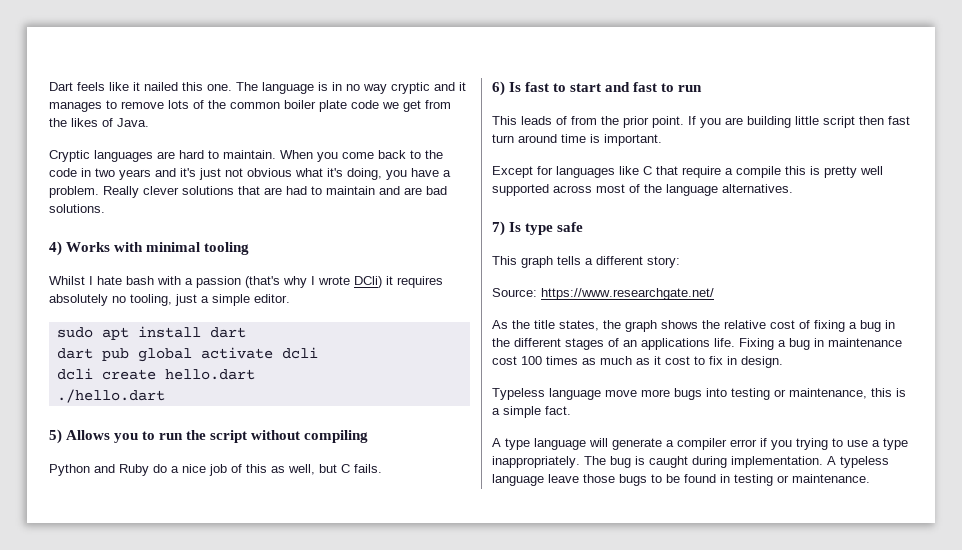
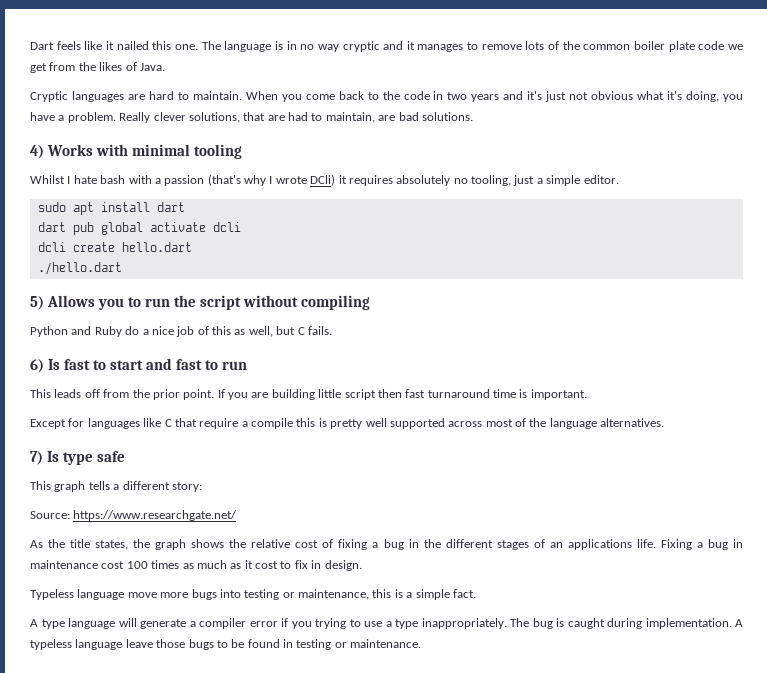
[182,186,234,195] solutions -> [188,112,240,123] solutions,
[326,186,400,195] maintain and -> [325,112,375,123] maintain,
[556,116,567,125] of -> [84,389,100,398] off
[492,134,557,143] turn around -> [427,389,490,398] turnaround

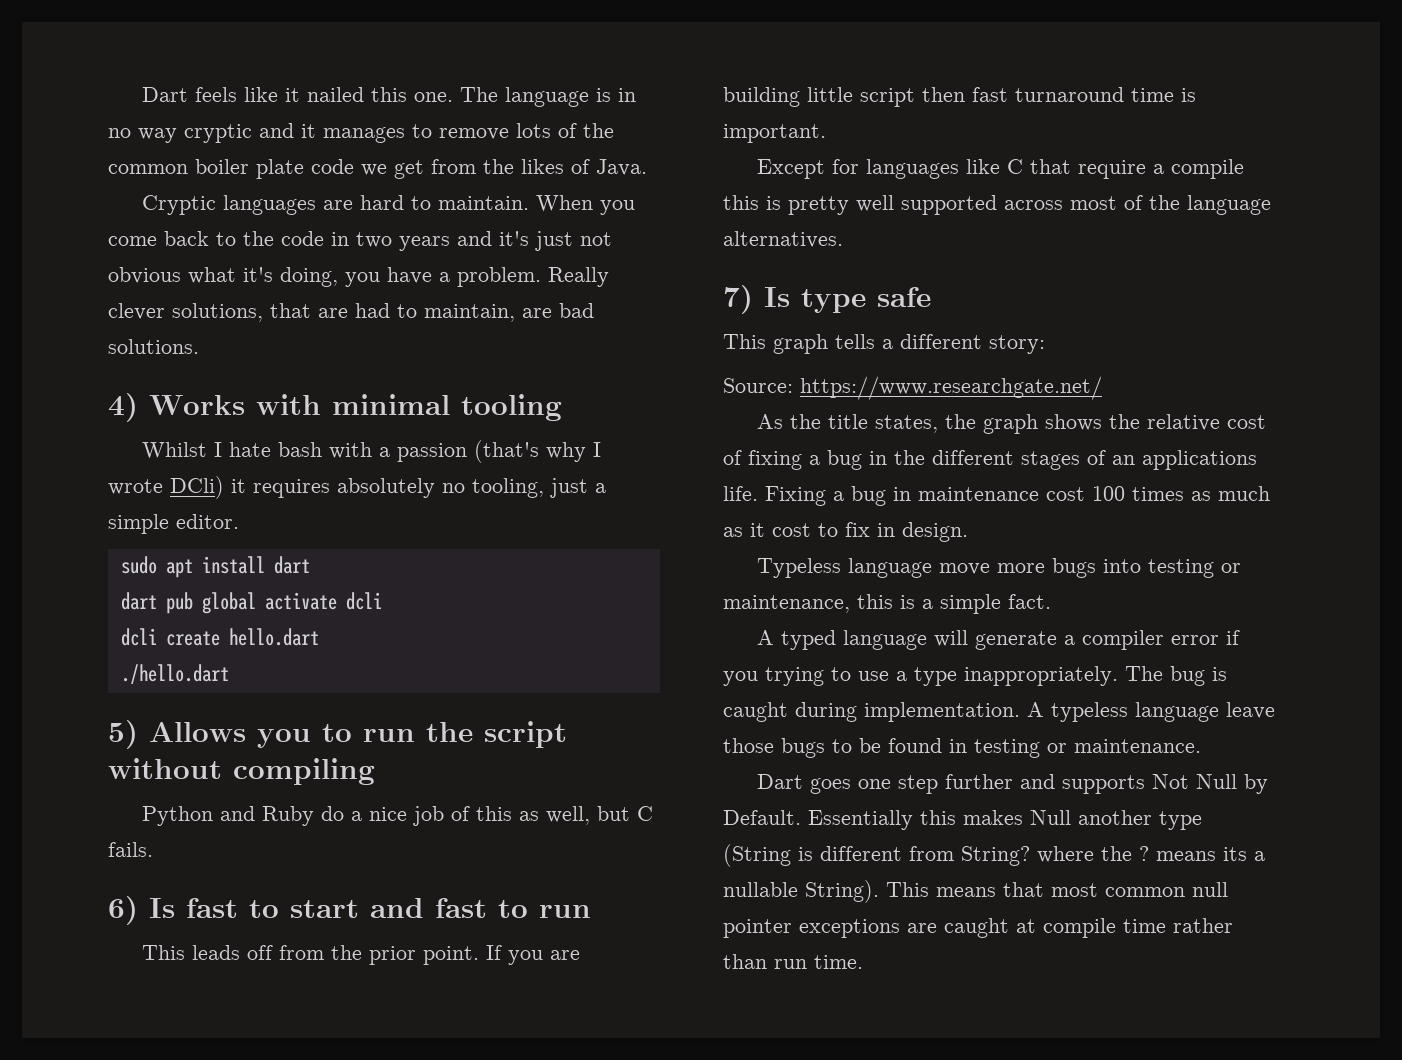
[41,619,65,629] type -> [781,630,837,650] typed
(422, 643) none -> [757,774,1269,794] [723,810,1202,830] [723,844,1265,867] [723,880,1228,903] [723,918,1233,938] [723,954,863,969] // Dart goes one step further and supports Not Null by Default. Essentially this makes Null another type (String is different from String? where the ? means its a nullable String). This means that most common null pointer exceptions are caught at compile time rather than run time.

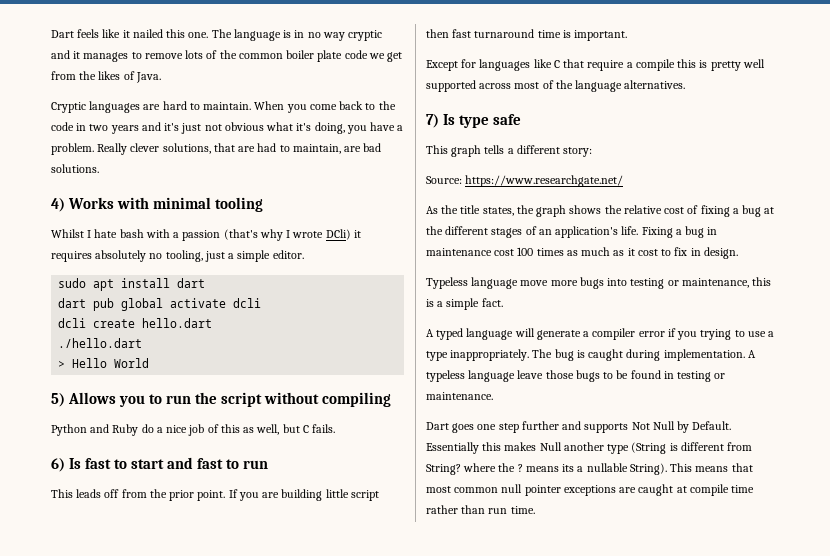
(229, 674) none -> [58,358,150,368] // > Hello World
[869,451,887,465] in -> [764,207,775,214] at
[1142,450,1257,470] applications -> [555,226,619,238] application's

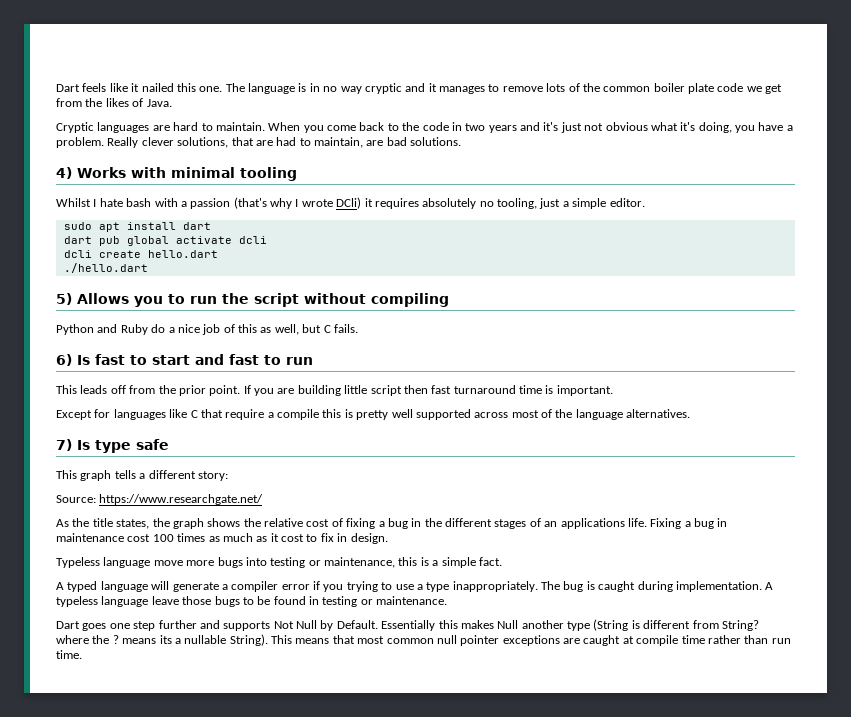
[58,358,150,368] // > Hello World -> (148, 268) none
[764,207,775,214] at -> [411,518,422,527] in
[555,226,619,238] application's -> [560,518,625,529] applications

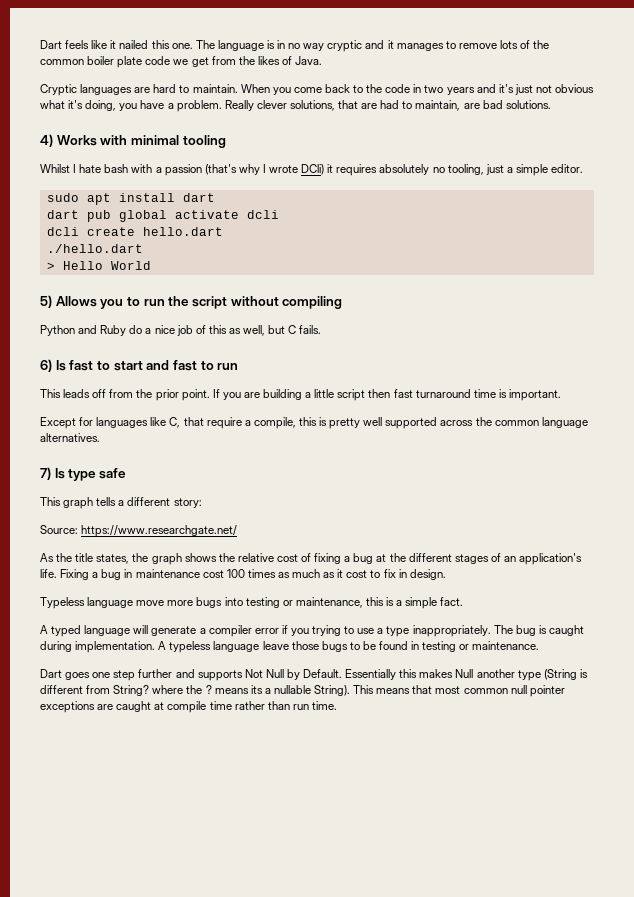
(148, 268) none -> [46,261,151,270] // > Hello World
(341, 390) none -> [305,392,312,398] a
[190,410,198,418] C -> [169,417,181,428] C,
[277,409,319,420] compile -> [253,417,296,429] compile,
[511,409,573,418] most of the -> [475,417,539,426] the common
[411,518,422,527] in -> [376,554,387,562] at
[560,518,625,529] applications -> [519,553,583,565] application's

